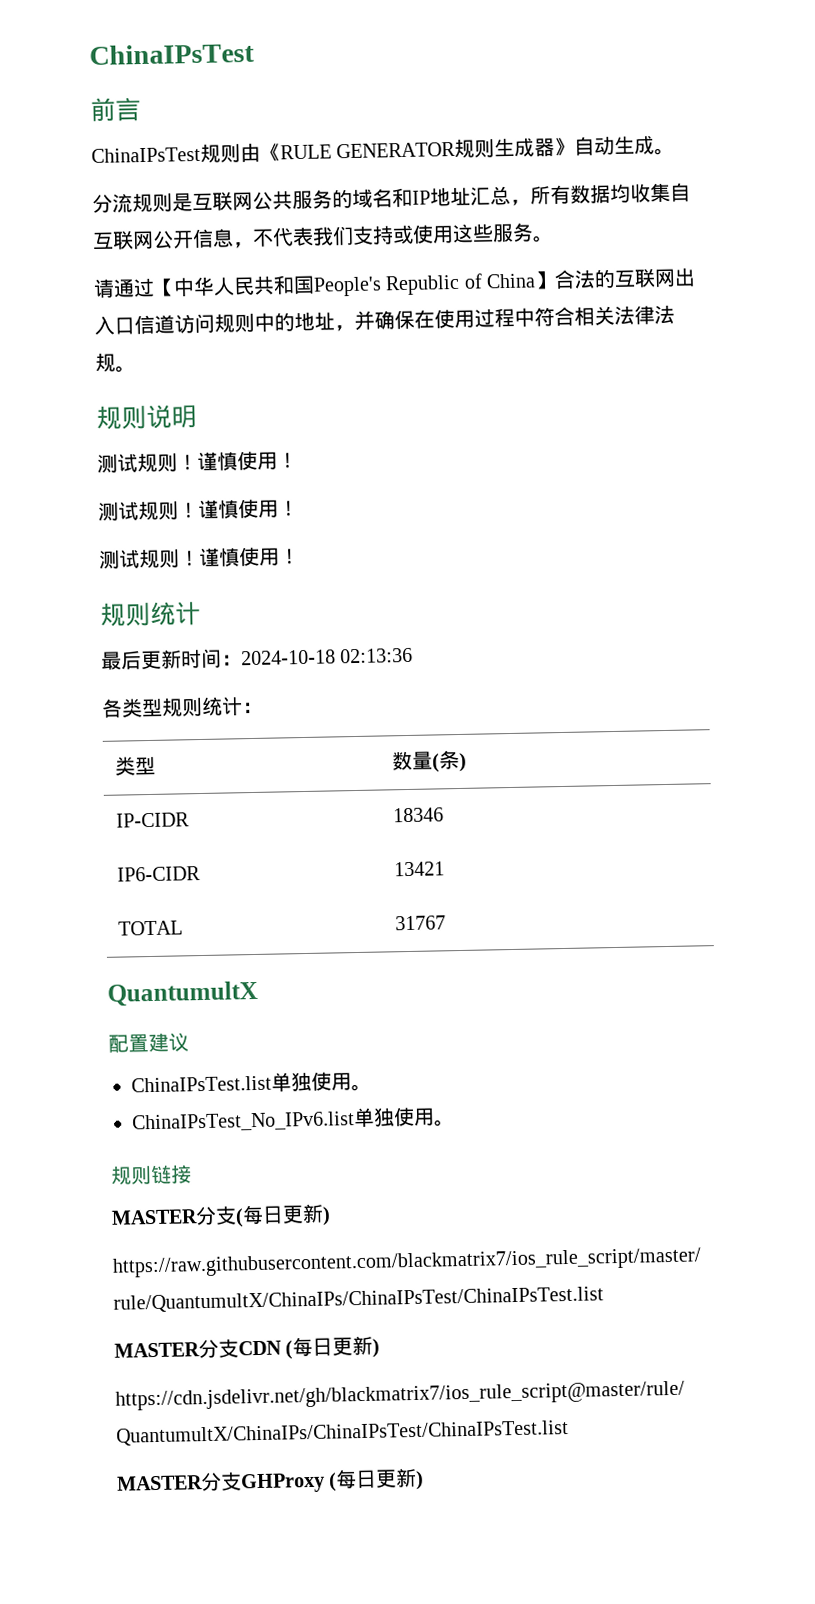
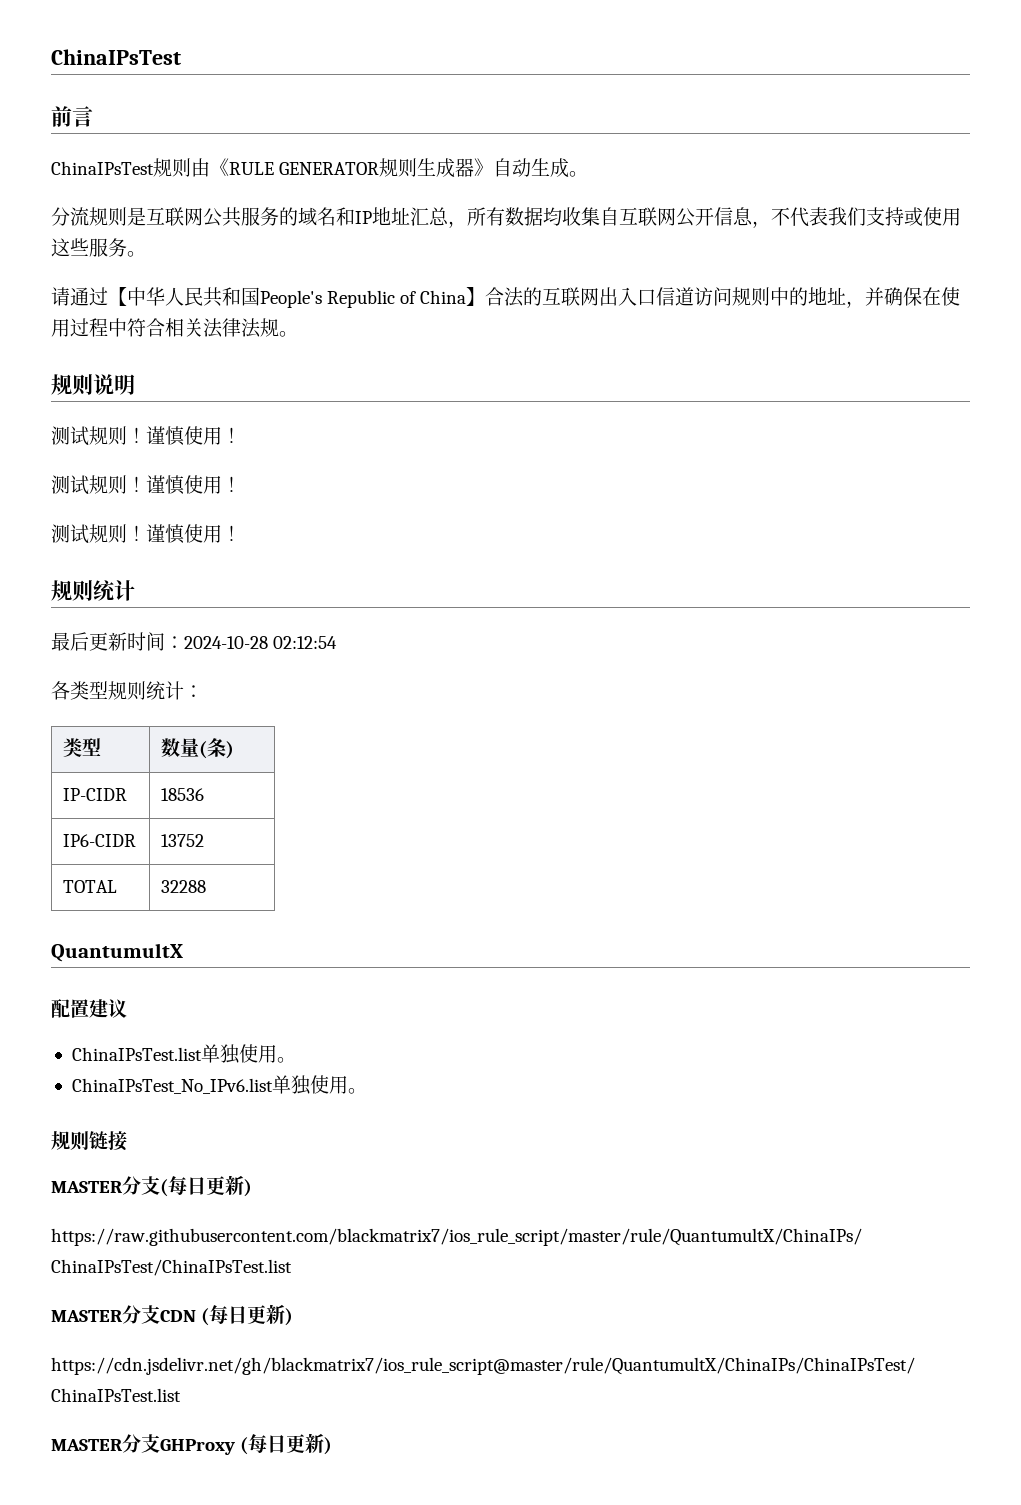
[241,647,414,666] 2024-10-18 02:13:36 -> [184,636,338,649] 2024-10-28 02:12:54
[392,807,444,823] 18346 -> [161,788,205,801] 18536
[393,861,445,877] 13421 -> [161,834,205,847] 13752
[394,915,446,931] 31767 -> [161,880,207,893] 32288

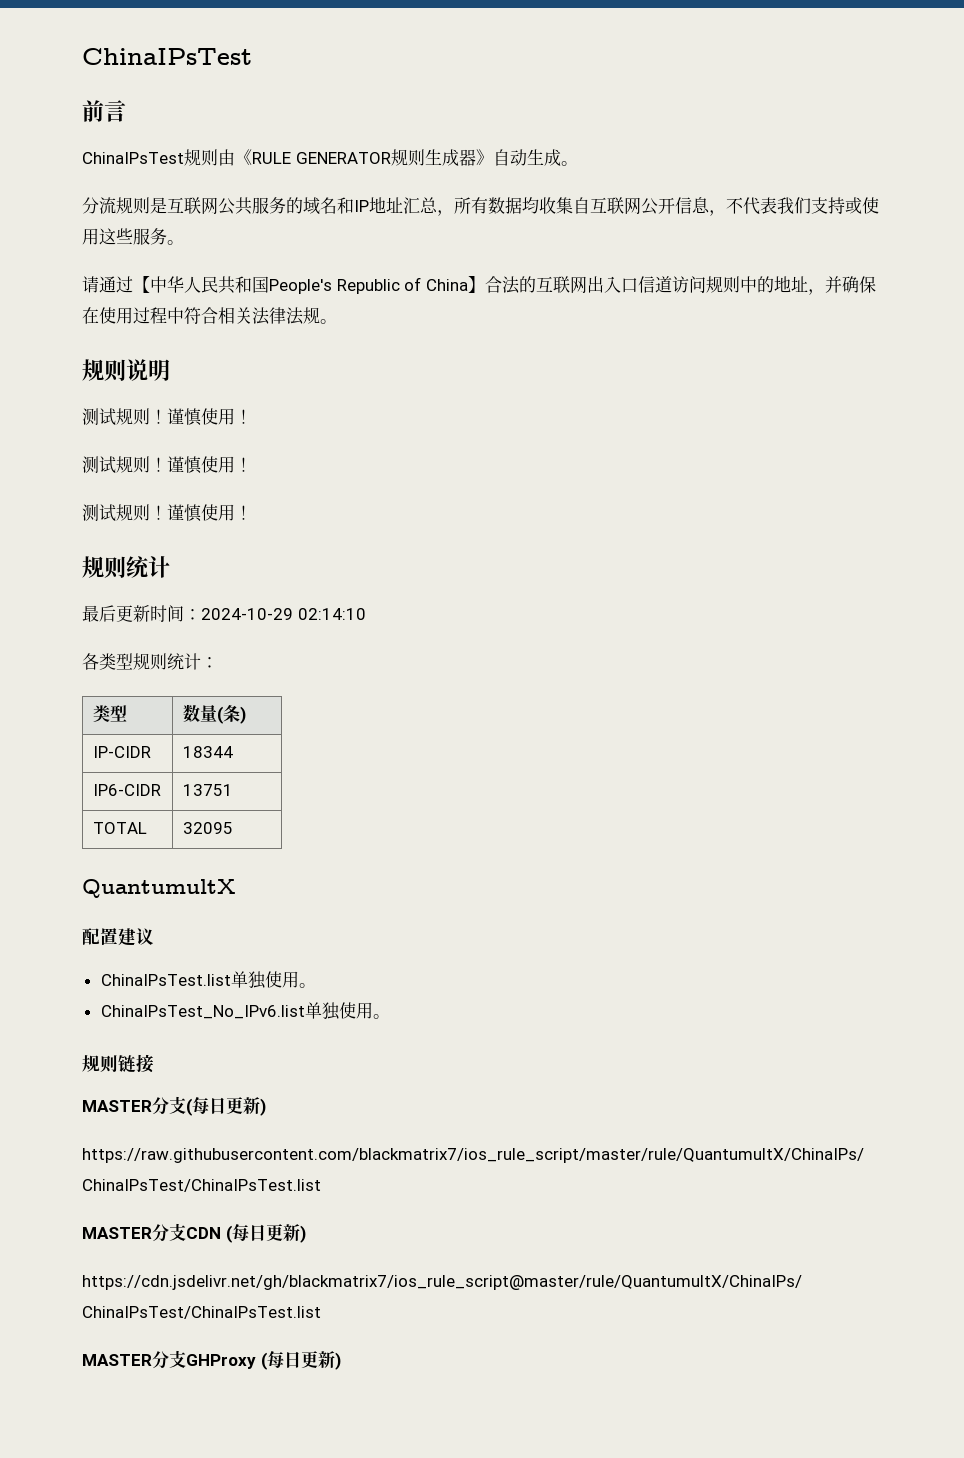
[184,636,338,649] 2024-10-28 02:12:54 -> [201,608,366,620] 2024-10-29 02:14:10
[161,788,205,801] 18536 -> [182,746,233,758] 18344
[161,834,205,847] 13752 -> [182,784,233,796] 13751
[161,880,207,893] 32288 -> [182,822,233,834] 32095

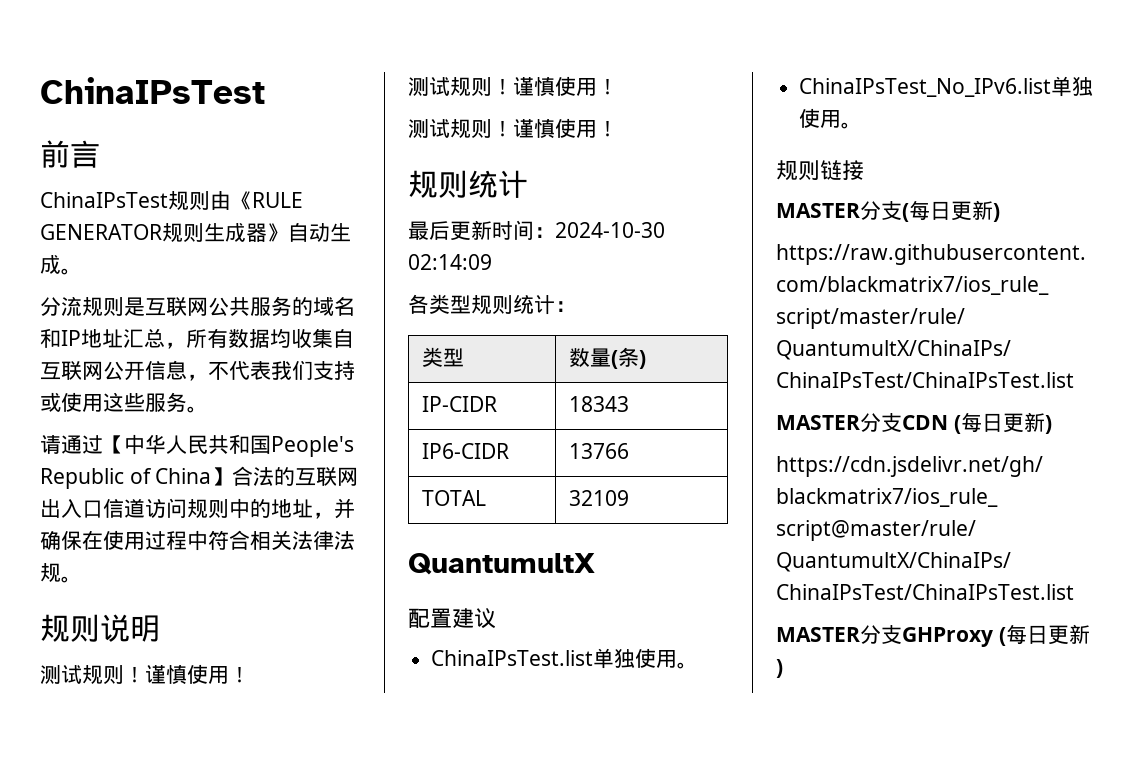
[201,608,366,620] 2024-10-29 02:14:10 -> [555,222,665,238] [408,254,492,270] 2024-10-30 02:14:09
[182,746,233,758] 18344 -> [568,396,629,412] 18343
[182,784,233,796] 13751 -> [568,443,629,459] 13766
[182,822,233,834] 32095 -> [568,490,629,506] 32109

